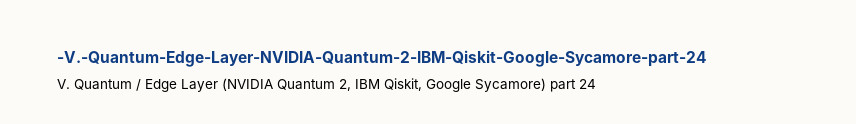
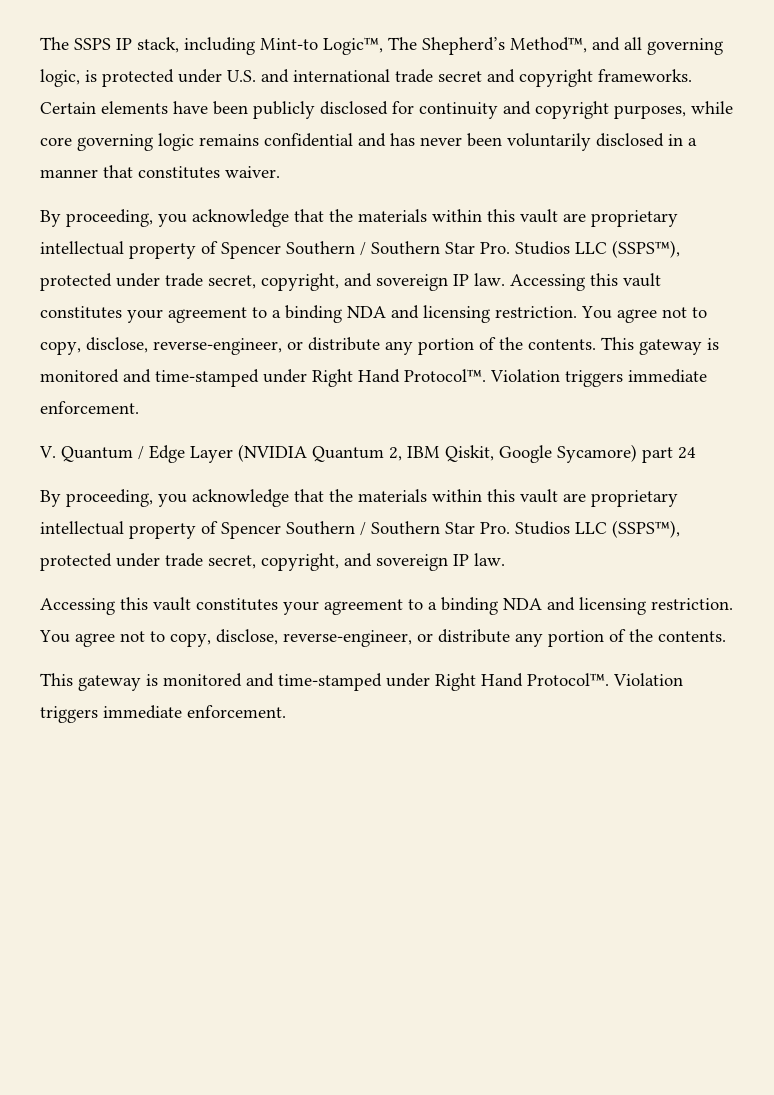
[57,50,706,67] -V.-Quantum-Edge-Layer-NVIDIA-Quantum-2-IBM-Qiskit-Google-Sycamore-part-24 -> [40,37,723,55] [40,69,692,87] [40,101,733,119] [40,133,697,151] [40,165,280,179] [40,209,678,227] [40,240,680,259] [40,273,661,291] [40,305,707,323] [40,337,719,355] [40,369,707,387] [40,401,139,414] The SSPS IP stack, including Mint-to Logic™, The Shepherd’s Method™, and all governing logic, is protected under U.S. and international trade secret and copyright frameworks. Certain elements have been publicly disclosed for continuity and copyright purposes, while core governing logic remains confidential and has never been voluntarily disclosed in a manner that constitutes waiver. // By proceeding, you acknowledge that the materials within this vault are proprietary intellectual property of Spencer Southern / Southern Star Pro. Studios LLC (SSPS™), protected under trade secret, copyright, and sovereign IP law. Accessing this vault constitutes your agreement to a binding NDA and licensing restriction. You agree not to copy, disclose, reverse-engineer, or distribute any portion of the contents. This gateway is monitored and time-stamped under Right Hand Protocol™. Violation triggers immediate enforcement.
(596, 84) none -> [40,489,678,507] [40,520,680,539] [40,553,505,571] [40,597,733,615] [39,629,726,647] [40,673,683,691] [40,705,286,723] // By proceeding, you acknowledge that the materials within this vault are proprietary intellectual property of Spencer Southern / Southern Star Pro. Studios LLC (SSPS™), protected under trade secret, copyright, and sovereign IP law. // Accessing this vault constitutes your agreement to a binding NDA and licensing restriction. You agree not to copy, disclose, reverse-engineer, or distribute any portion of the contents. // This gateway is monitored and time-stamped under Right Hand Protocol™. Violation triggers immediate enforcement.

